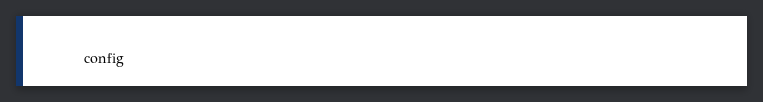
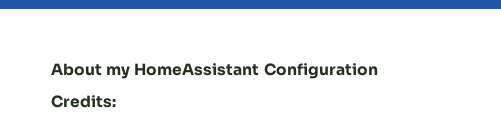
[84,53,124,67] config -> [51,63,378,79] [51,95,116,108] About my HomeAssistant Configuration // Credits:

